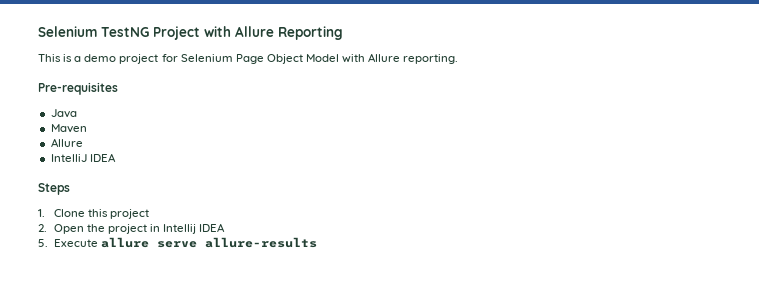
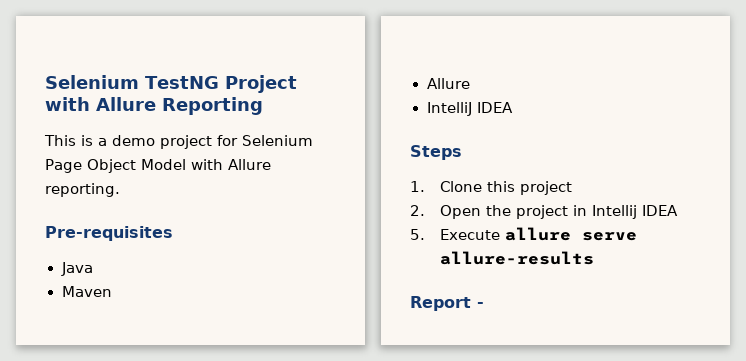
(317, 242) none -> [410,296,484,311] // Report -

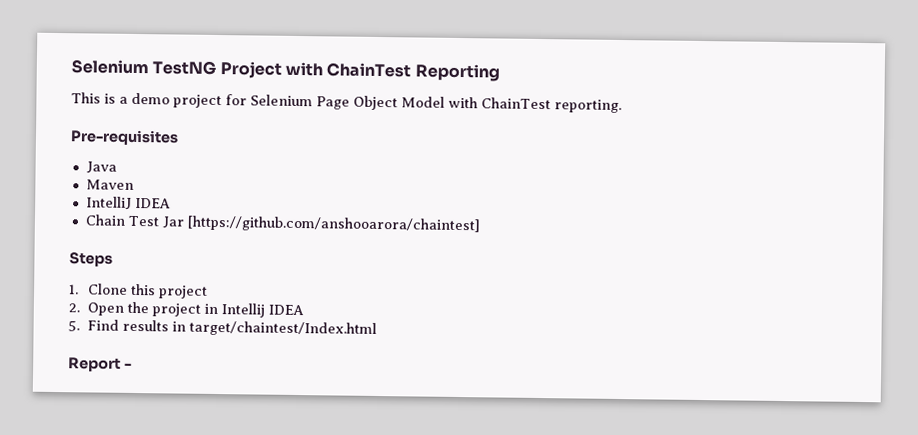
[96,97,156,111] Allure -> [326,62,412,78] ChainTest
[228,159,271,170] Allure -> [481,97,551,110] ChainTest
[426,78,470,89] // Allure -> (134, 184) none
(513, 107) none -> [84,214,480,234] // Chain Test Jar [https://github.com/anshooarora/chaintest]
[439,227,637,241] [439,251,594,265] Execute allure serve allure-results -> [86,319,377,337] Find results in target/chaintest/Index.html

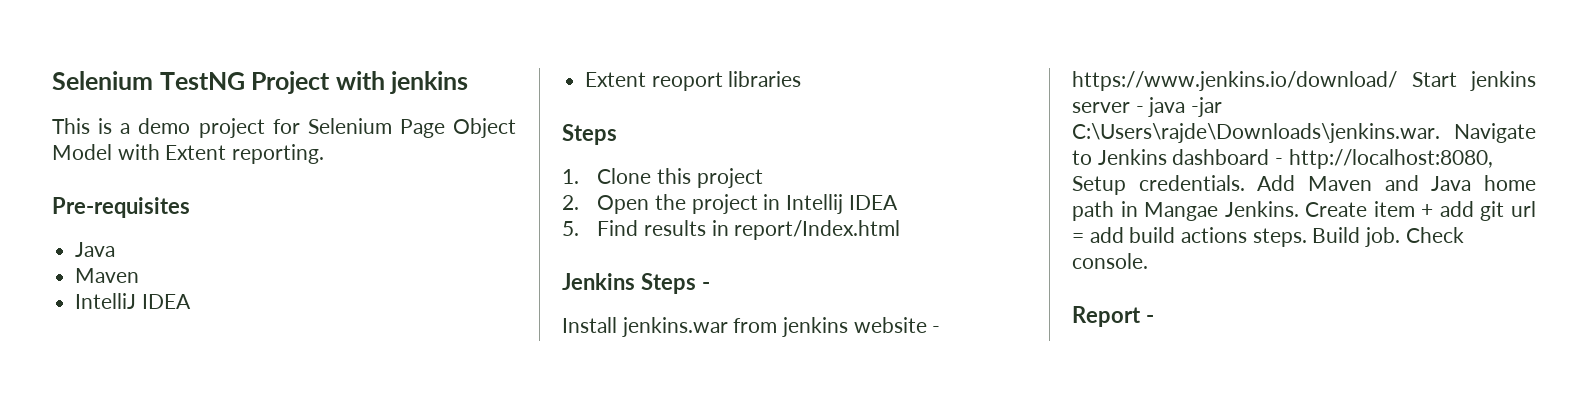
[326,62,500,82] ChainTest Reporting -> [390,71,469,94] jenkins
[481,97,551,110] ChainTest -> [165,145,227,160] Extent
[84,214,480,234] Chain Test Jar [https://github.com/anshooarora/chaintest] -> [585,71,802,91] Extent reoport libraries
[188,320,377,337] target/chaintest/Index.html -> [734,220,901,240] [562,273,710,294] [562,317,941,337] [1072,71,1536,91] [1072,97,1223,117] [1072,123,1536,143] [1072,149,1493,169] [1072,175,1536,195] [1072,201,1536,221] [1072,227,1464,247] [1072,253,1148,269] report/Index.html // Jenkins Steps - // Install jenkins.war from jenkins website - https://www.jenkins.io/download/ Start jenkins server - java -jar C:\Users\rajde\Downloads\jenkins.war. Navigate to Jenkins dashboard - http://localhost:8080, Setup credentials. Add Maven and Java home path in Mangae Jenkins. Create item + add git url = add build actions steps. Build job. Check console.

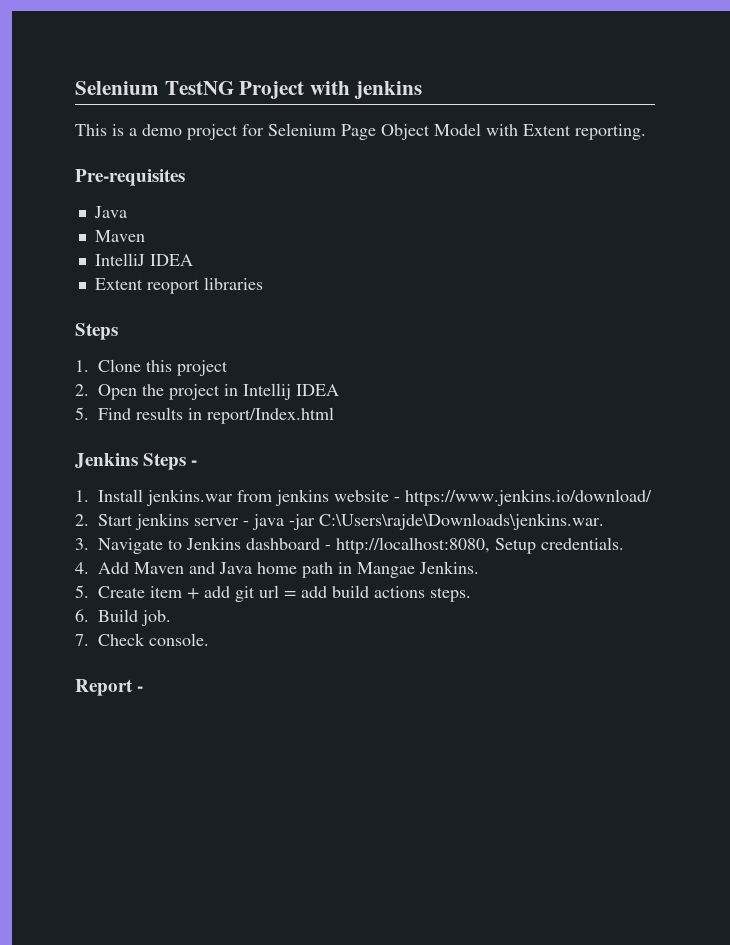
(710, 286) none -> [75,490,89,502] 1.
(1397, 81) none -> [75,514,89,526] // 2.
(1440, 133) none -> [75,538,89,550] // 3.
(1245, 183) none -> [75,562,89,574] // 4.
(1299, 209) none -> [75,585,89,598] // 5.
(1307, 237) none -> [75,609,89,622] // 6.
(1401, 237) none -> [75,634,89,646] // 7.

